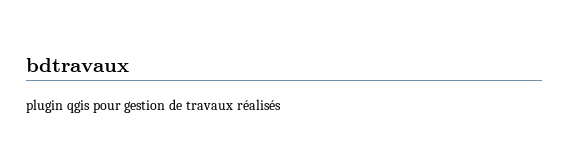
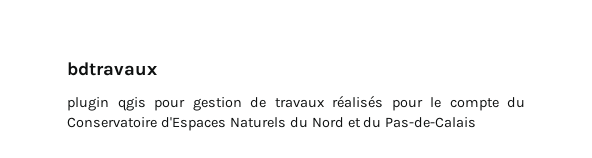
(281, 104) none -> [391,97,525,111] [67,117,477,131] pour le compte du Conservatoire d'Espaces Naturels du Nord et du Pas-de-Calais

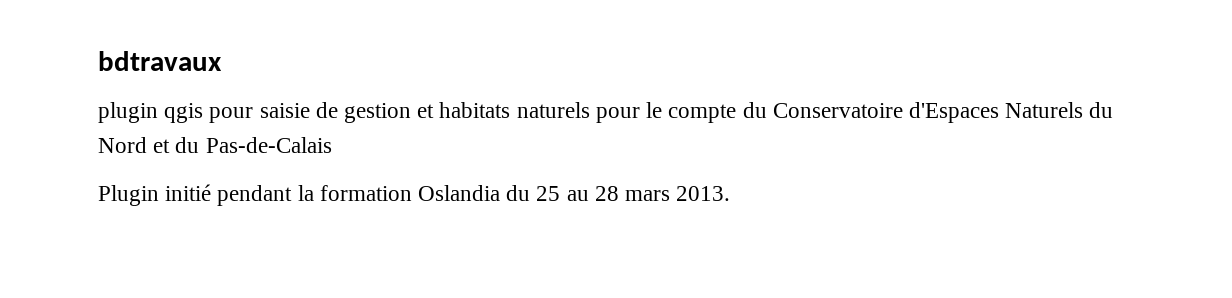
[192,95,383,111] gestion de travaux réalisés -> [259,102,590,123] saisie de gestion et habitats naturels
(477, 122) none -> [98,184,731,206] // Plugin initié pendant la formation Oslandia du 25 au 28 mars 2013.

